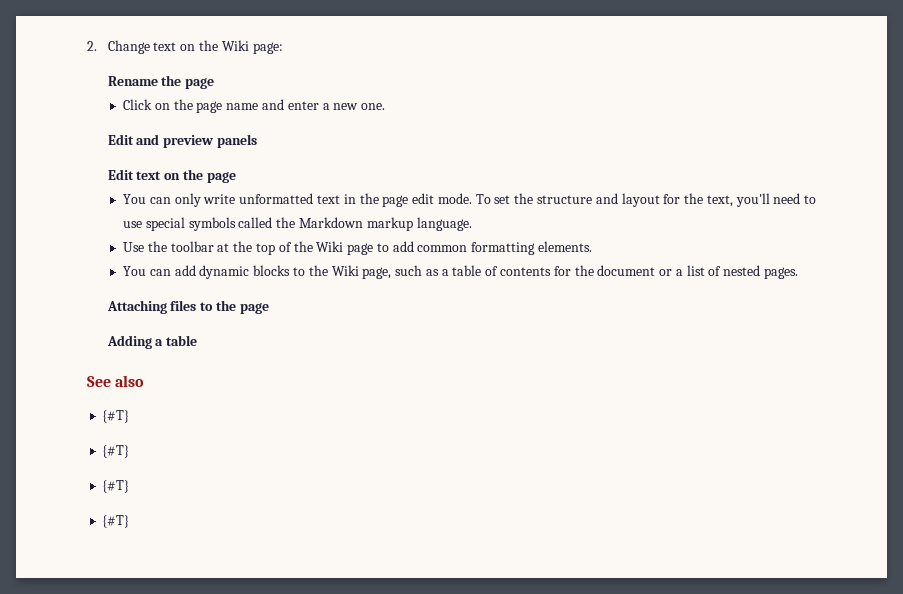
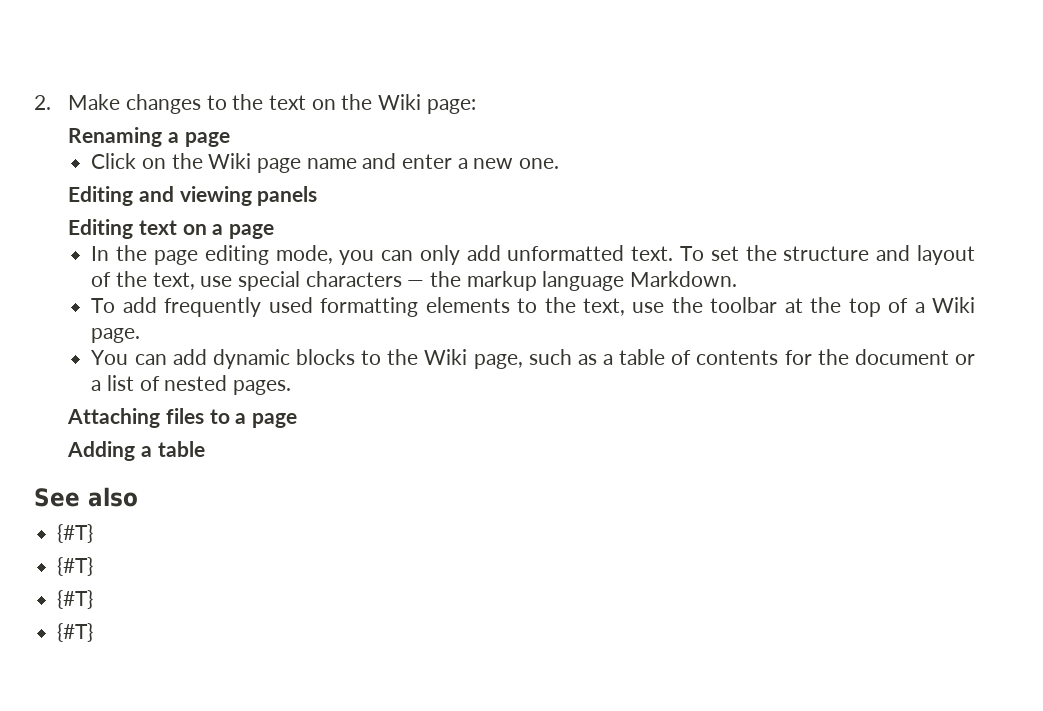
[107,40,150,54] Change -> [68,94,264,114] Make changes to the
[107,75,182,86] Rename the -> [68,127,179,147] Renaming a
(193, 104) none -> [208,153,252,169] Wiki
[107,134,214,148] Edit and preview -> [68,186,252,206] Editing and viewing
[107,169,236,183] [123,193,472,207] Edit text on the page // You can only write unformatted text in the page edit mode. -> [68,219,274,239] [91,245,674,265] Editing text on a page // In the page editing mode, you can only add unformatted text.
[663,193,817,207] [123,217,472,231] [123,242,145,252] for the text, you'll need to use special symbols called the Markdown markup language. // Use -> [91,271,738,291] [91,297,665,317] of the text, use special characters — the markup language Markdown. // To add frequently used formatting elements to the text, use
[293,241,592,255] the Wiki page to add common formatting elements. -> [914,297,975,313] [91,328,141,343] a Wiki page.
[215,300,236,311] the -> [235,413,247,424] a

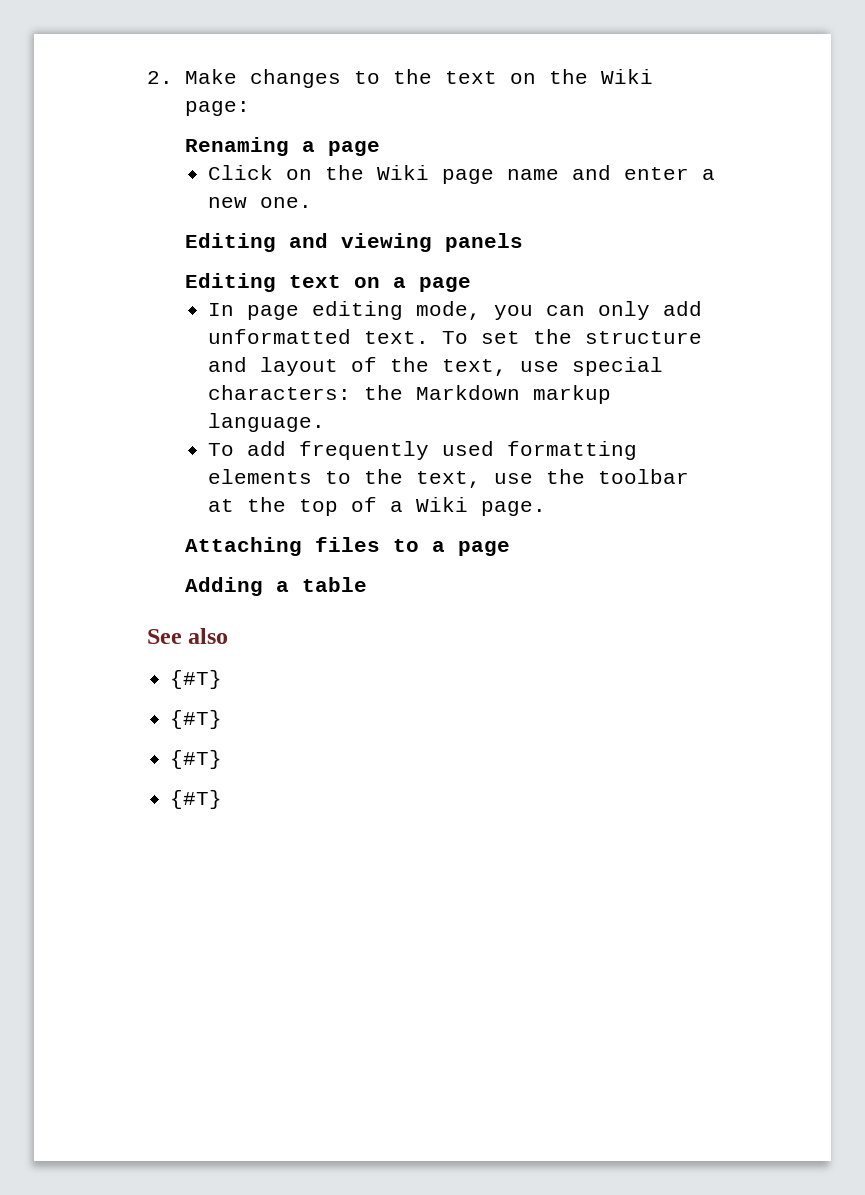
[116,245,148,261] the -> (234, 309) none
[305,271,738,291] characters — the markup language Markdown. -> [207,385,611,404] [207,413,325,432] characters: the Markdown markup language.
[91,349,975,369] [91,375,292,395] // You can add dynamic blocks to the Wiki page, such as a table of contents for the document or a list of nested pages. -> (546, 508) none

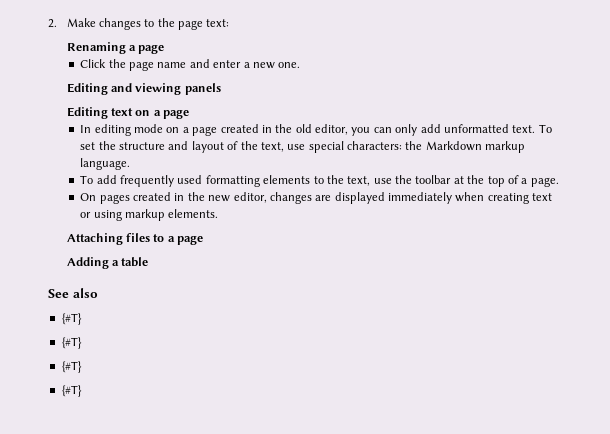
[444,69,653,84] [184,101,250,116] text on the Wiki page: -> [178,19,230,30] page text:
[285,165,429,180] on the Wiki -> [108,59,126,68] the
[246,301,481,320] page editing mode, -> [94,124,349,136] editing mode on a page created in the old editor,
[415,497,468,512] Wiki -> (528, 181) none
(546, 508) none -> [80,192,553,204] [80,209,219,221] // On pages created in the new editor, changes are displayed immediately when creating text or using markup elements.

